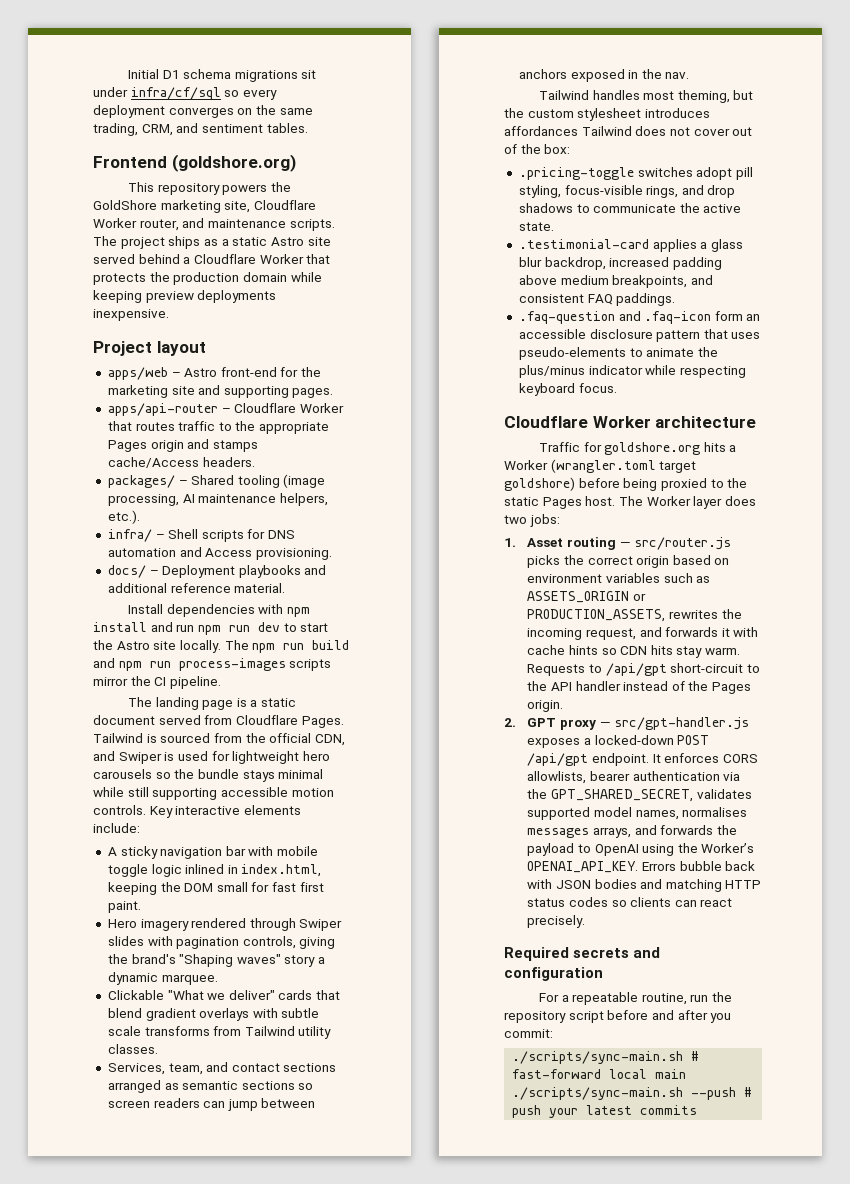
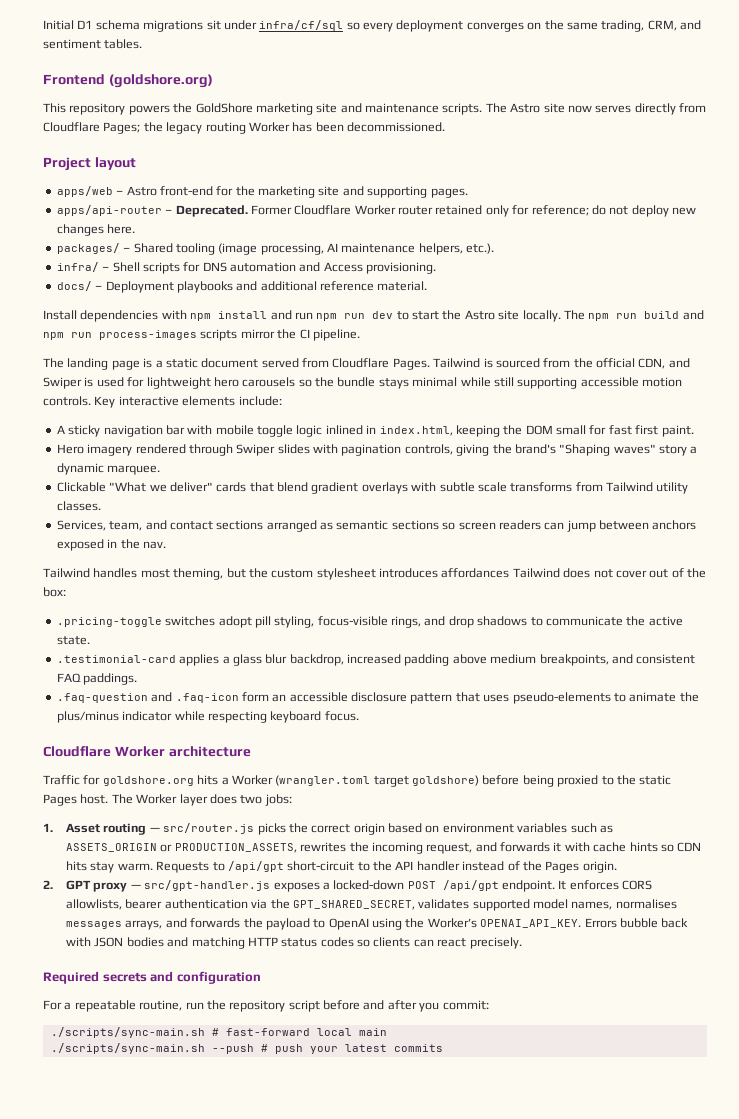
[224,200,316,213] [93,218,335,231] [93,236,331,249] [93,254,331,264] [93,272,322,285] [93,290,277,303] [93,309,169,321] site, Cloudflare Worker router, and maintenance scripts. The project ships as a static Astro site served behind a Cloudflare Worker that protects the production domain while keeping preview deployments inexpensive. -> [316,103,706,115] [43,122,445,134] site and maintenance scripts. The Astro site now serves directly from Cloudflare Pages; the legacy routing Worker has been decommissioned.
[234,403,344,413] [107,421,330,434] [107,439,258,452] [107,457,255,468] Cloudflare Worker that routes traffic to the appropriate Pages origin and stamps cache/Access headers. -> [175,205,696,217] [56,224,136,236] Deprecated. Former Cloudflare Worker router retained only for reference; do not deploy new changes here.

